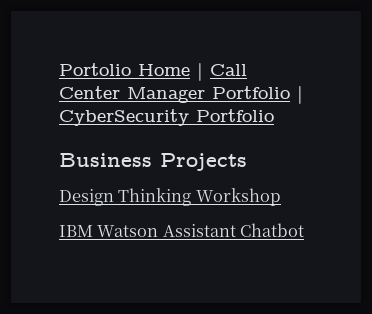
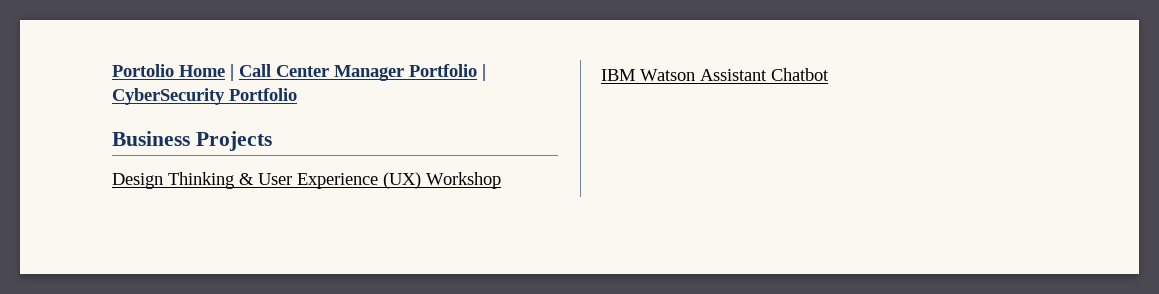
(192, 197) none -> [239,172,421,189] & User Experience (UX)

